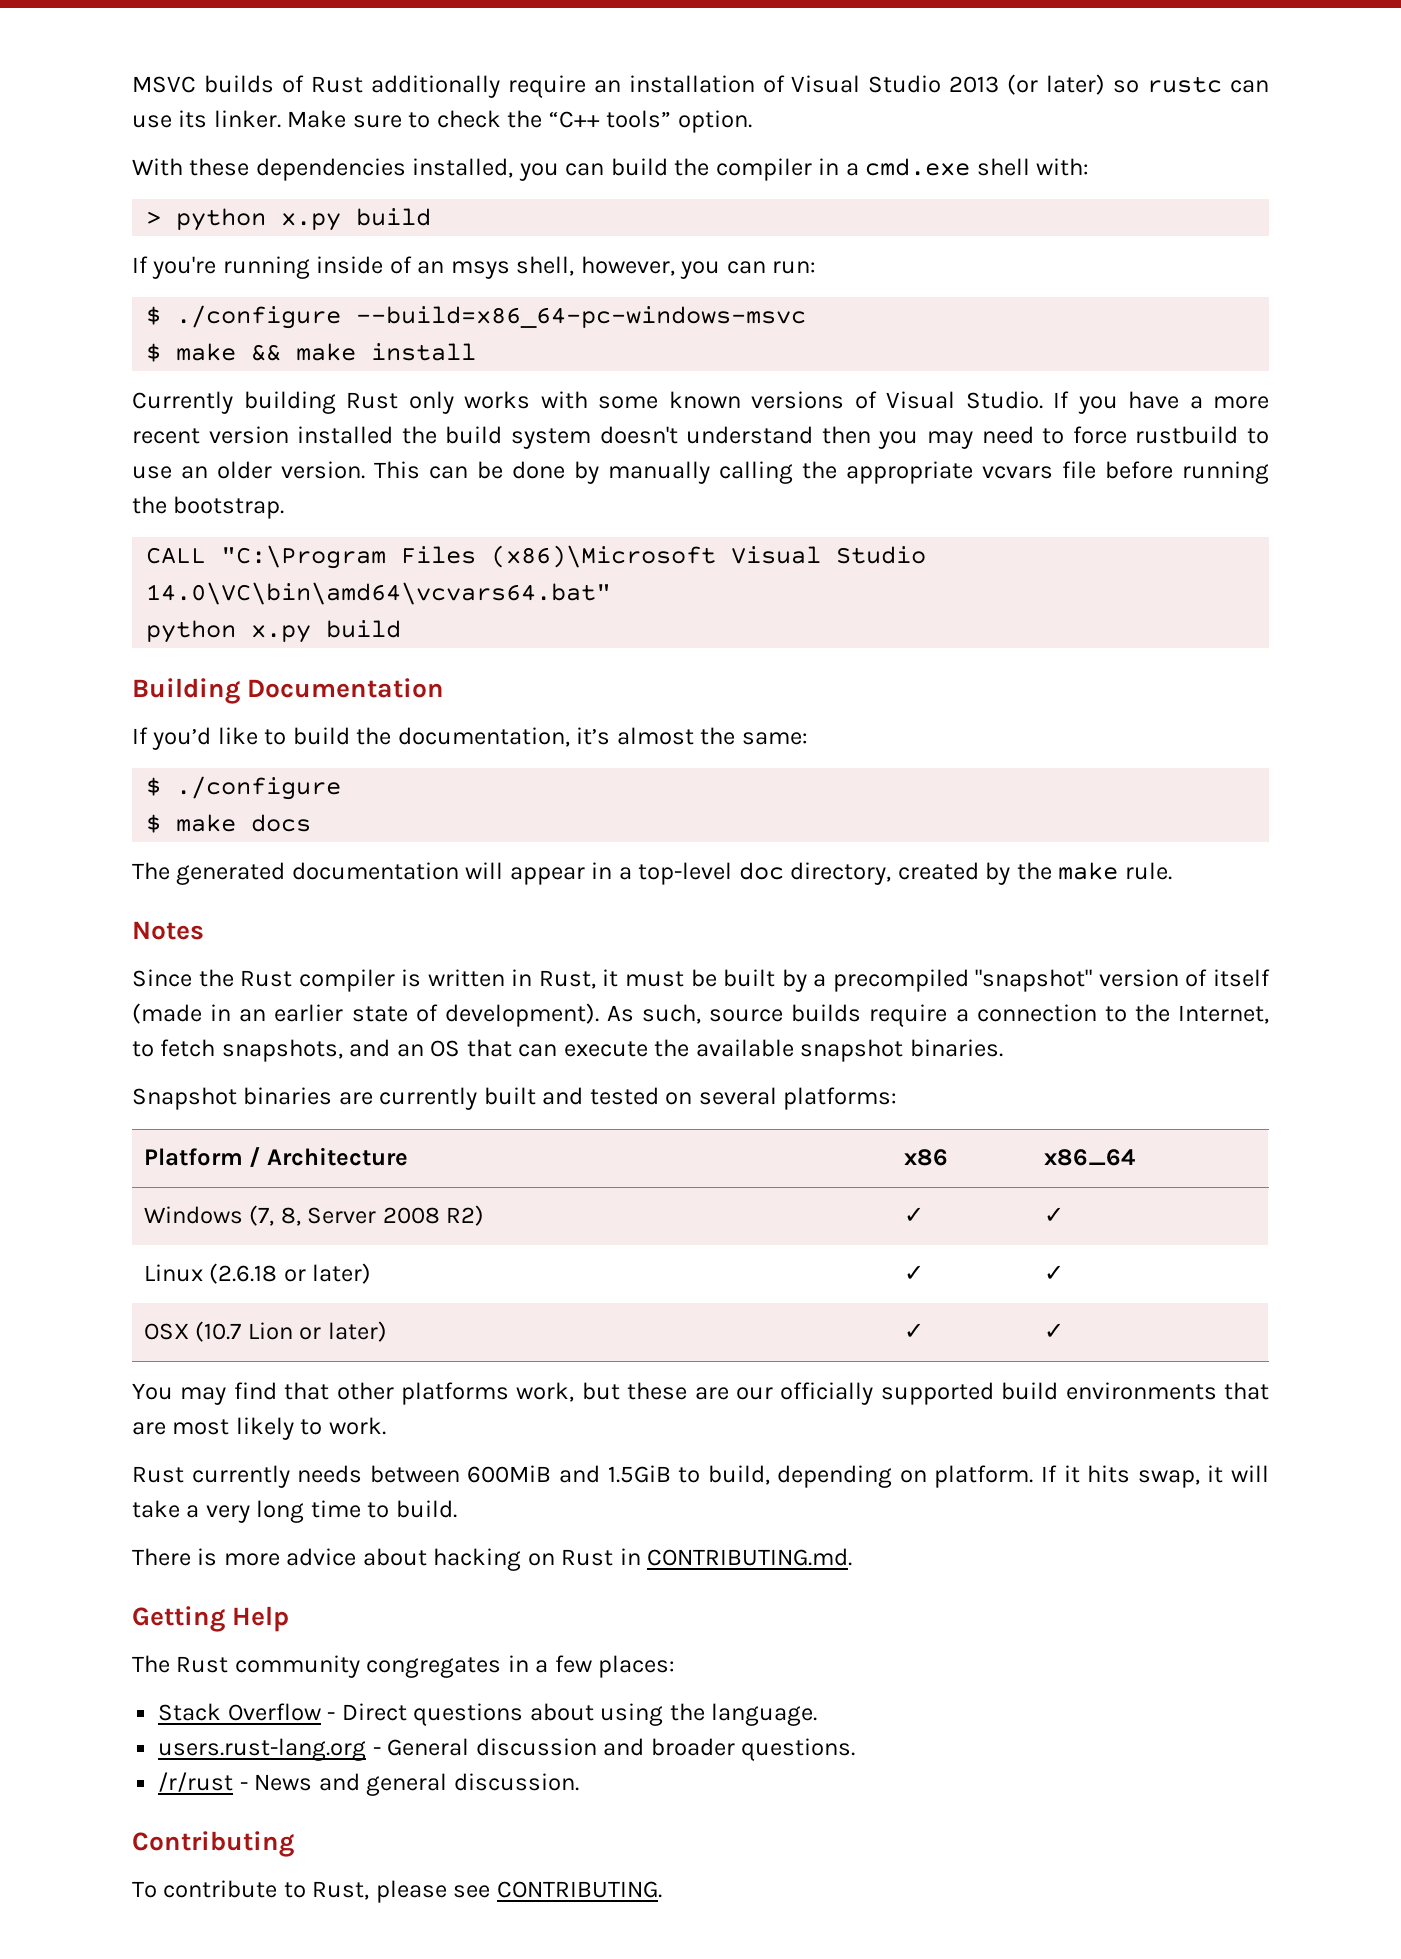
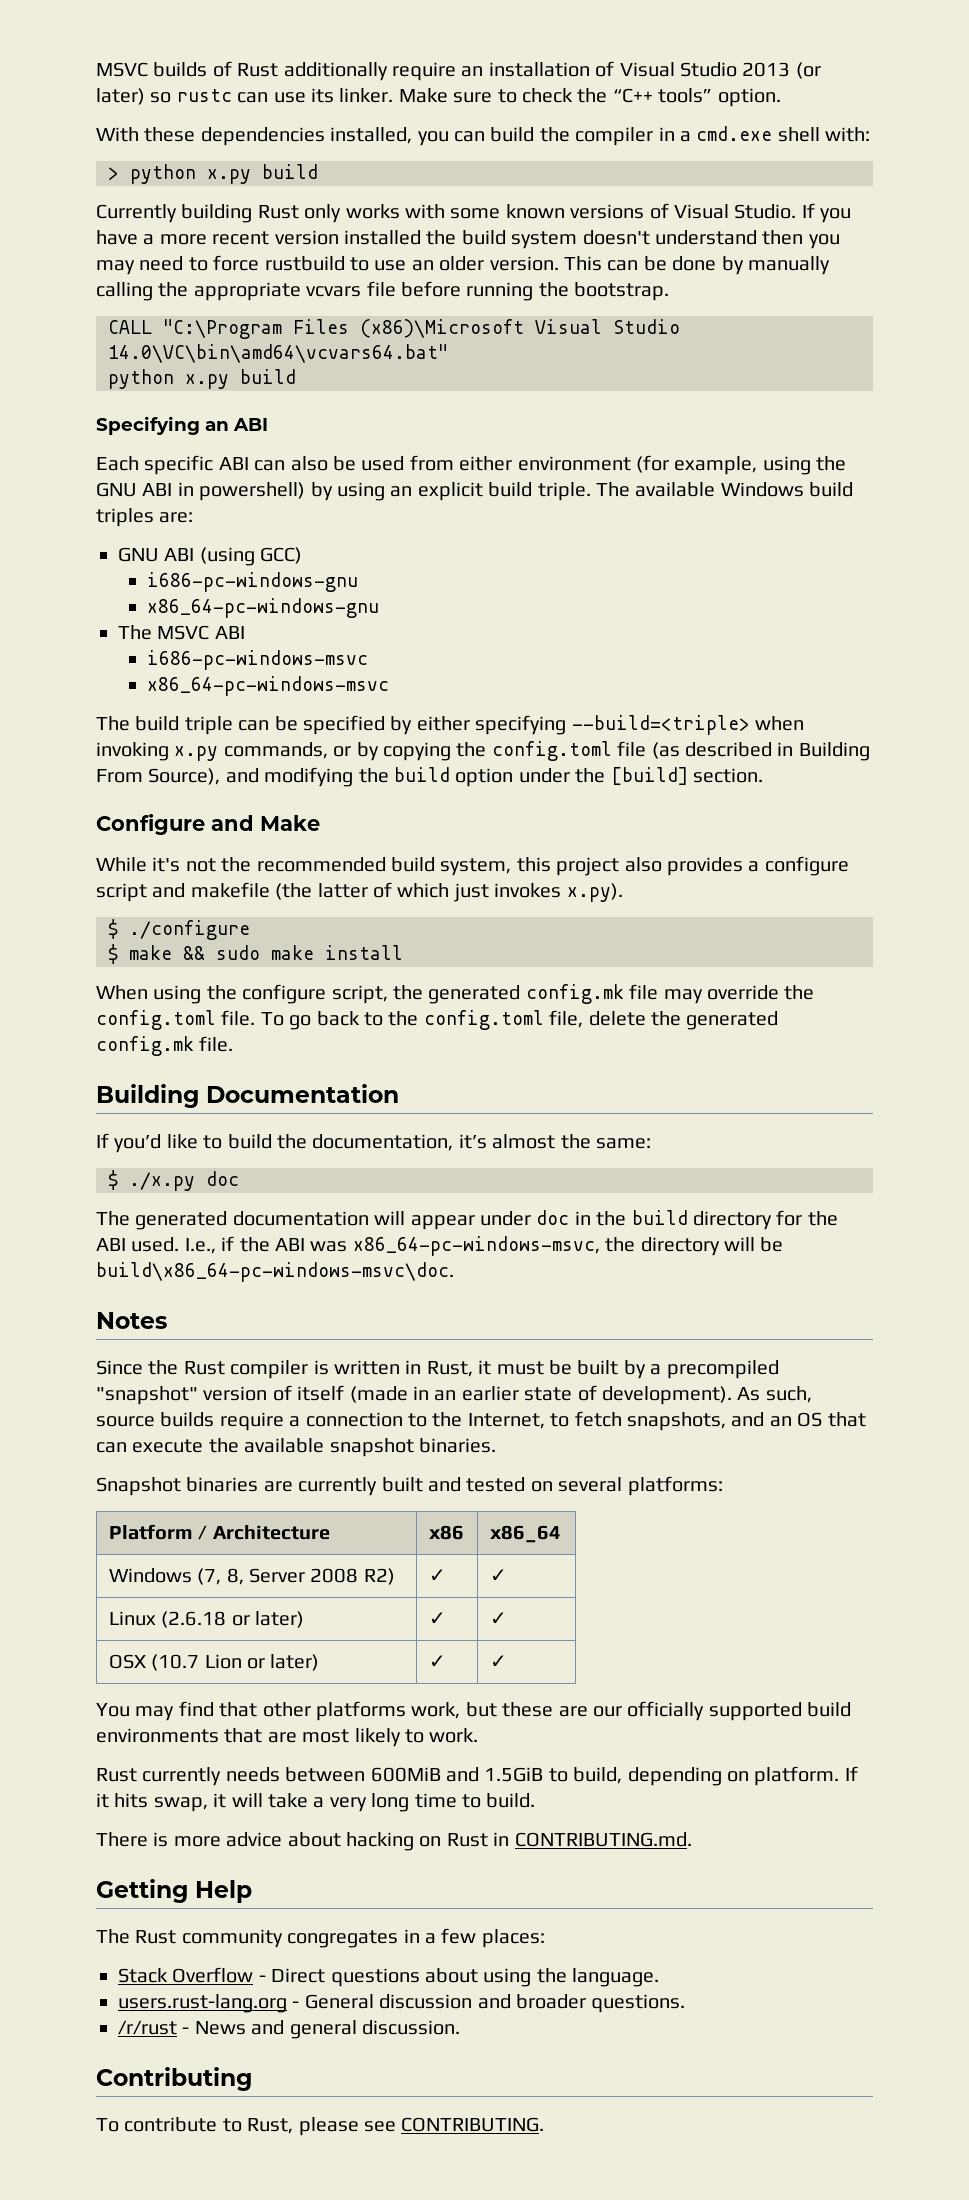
[132,256,817,279] [146,305,807,329] [146,343,477,362] // If you're running inside of an msys shell, however, you can run: // $ ./configure --build=x86_64-pc-windows-msvc // $ make && make install -> (318, 171) none
(402, 629) none -> [96,416,268,435] [96,455,847,475] [96,482,854,501] [96,508,194,527] [118,547,303,566] [147,572,359,592] [147,598,380,618] [118,625,245,640] [147,650,369,670] [147,676,390,696] [96,715,804,735] [96,741,870,761] [96,767,763,787] [96,814,320,835] [96,856,849,876] [96,882,623,902] [108,919,250,940] [108,944,403,964] [96,984,815,1004] [96,1010,779,1030] [96,1036,234,1056] // Specifying an ABI // Each specific ABI can also be used from either environment (for example, using the GNU ABI in powershell) by using an explicit build triple. The available Windows build triples are: // GNU ABI (using GCC) // i686-pc-windows-gnu // x86_64-pc-windows-gnu // The MSVC ABI // i686-pc-windows-msvc // x86_64-pc-windows-msvc // The build triple can be specified by either specifying --build=<triple> when invoking x.py commands, or by copying the config.toml file (as described in Building From Source), and modifying the build option under the [build] section. // Configure and Make // While it's not the recommended build system, this project also provides a configure script and makefile (the latter of which just invokes x.py). // $ ./configure // $ make && sudo make install // When using the configure script, the generated config.mk file may override the config.toml file. To go back to the config.toml file, delete the generated config.mk file.
[176,776,342,800] [146,814,312,833] ./configure // $ make docs -> [129,1171,239,1191] ./x.py doc
[591,862,1172,885] in a top-level doc directory, created by the make rule. -> [479,1210,838,1230] [96,1236,784,1256] [96,1262,454,1282] under doc in the build directory for the ABI used. I.e., if the ABI was x86_64-pc-windows-msvc, the directory will be build\x86_64-pc-windows-msvc\doc.

